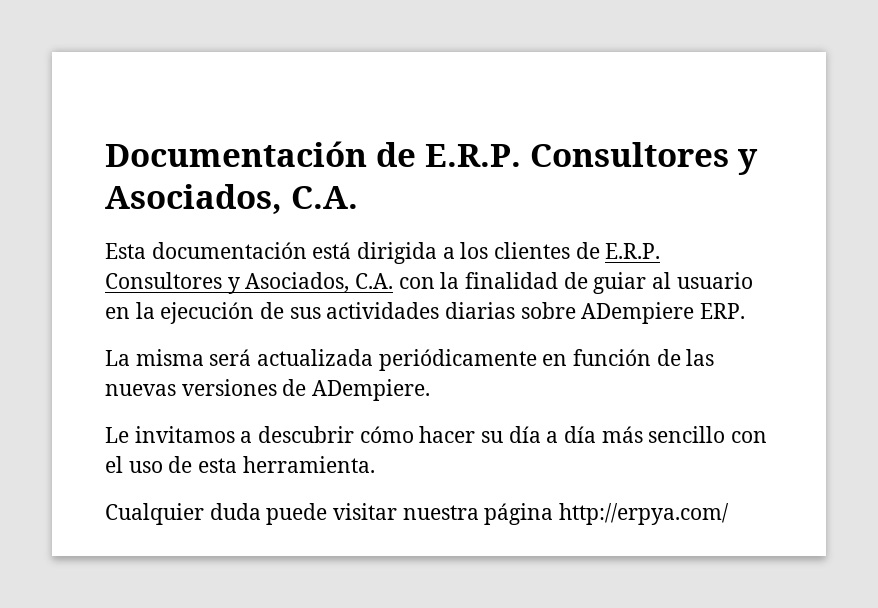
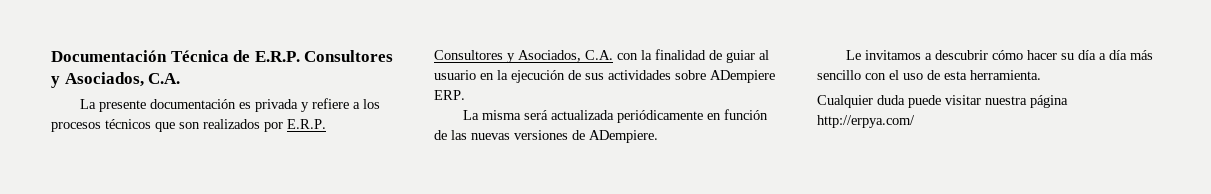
(367, 154) none -> [170,50,229,62] Técnica
[105,242,600,264] Esta documentación está dirigida a los clientes de -> [79,98,380,112] [51,119,283,132] La presente documentación es privada y refiere a los procesos técnicos que son realizados por
[445,302,516,319] diarias -> (671, 75) none

